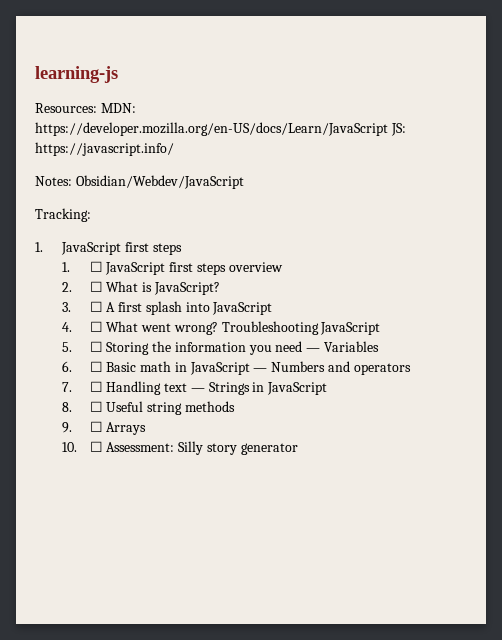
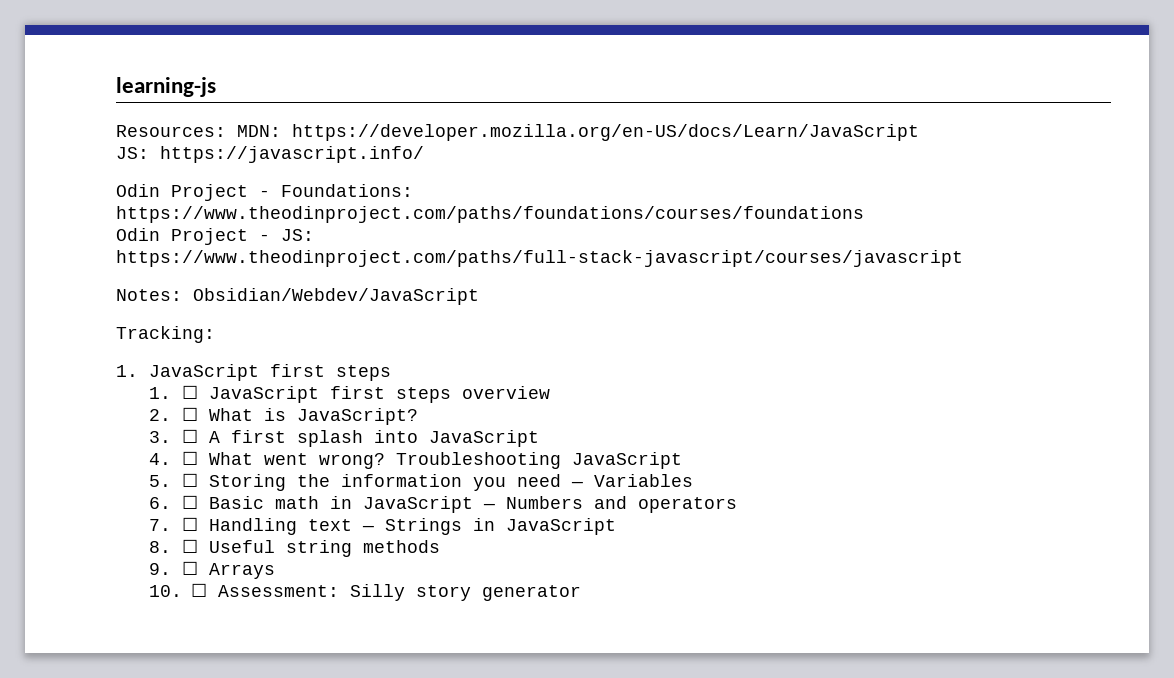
(388, 129) none -> (919, 132) //
(174, 149) none -> [116,184,413,201] [116,206,864,223] [116,228,314,245] [116,250,963,267] // Odin Project - Foundations: https://www.theodinproject.com/paths/foundations/courses/foundations // Odin Project - JS: https://www.theodinproject.com/paths/full-stack-javascript/courses/javascript

